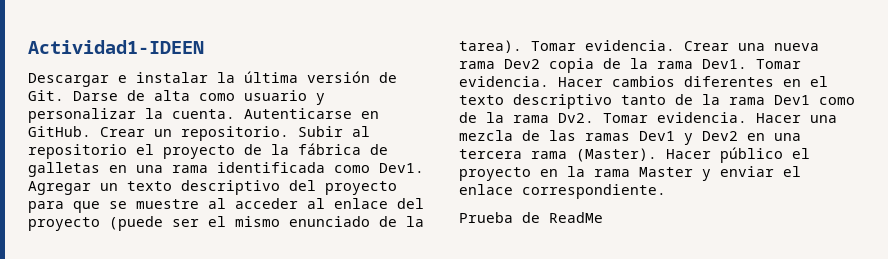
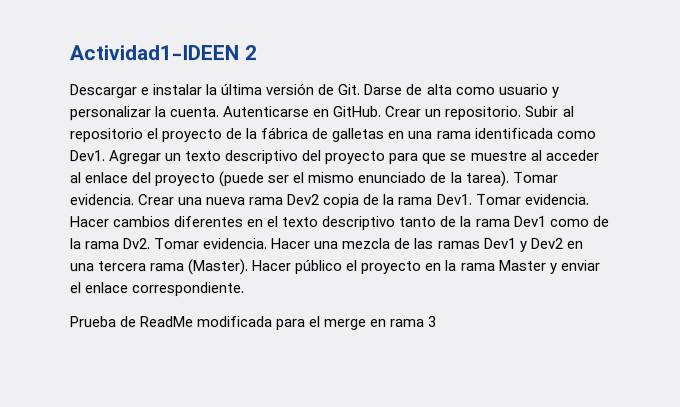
(204, 47) none -> [243,45,257,61] 2
(603, 217) none -> [197,315,438,331] modificada para el merge en rama 3

